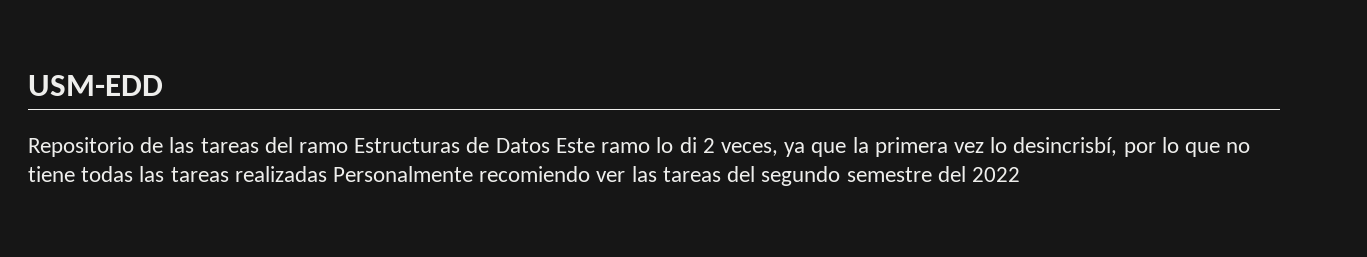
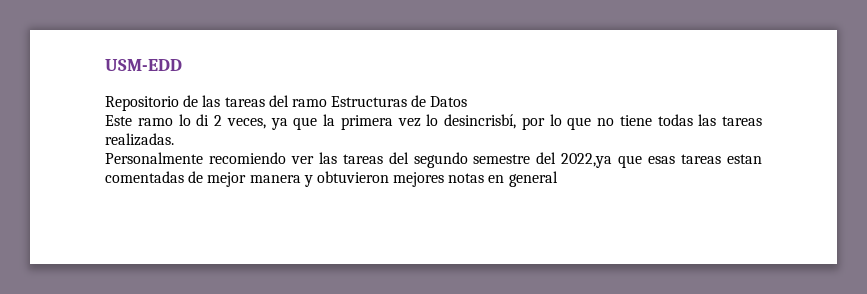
(550, 145) none -> (468, 101) //
[234,166,327,182] realizadas -> [105,133,174,146] realizadas. //
[971,167,1020,182] 2022 -> [561,153,762,168] [105,171,558,187] 2022,ya que esas tareas estan comentadas de mejor manera y obtuvieron mejores notas en general

